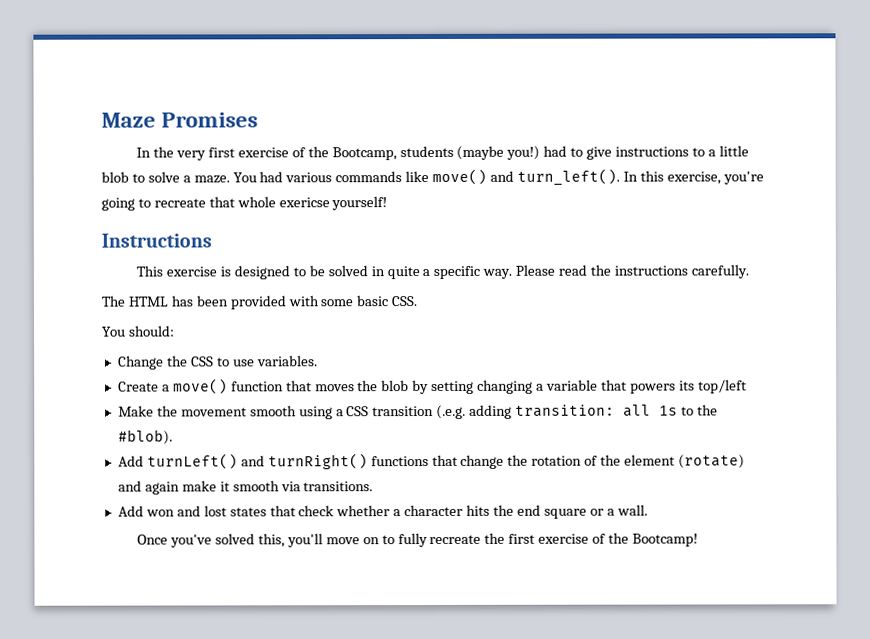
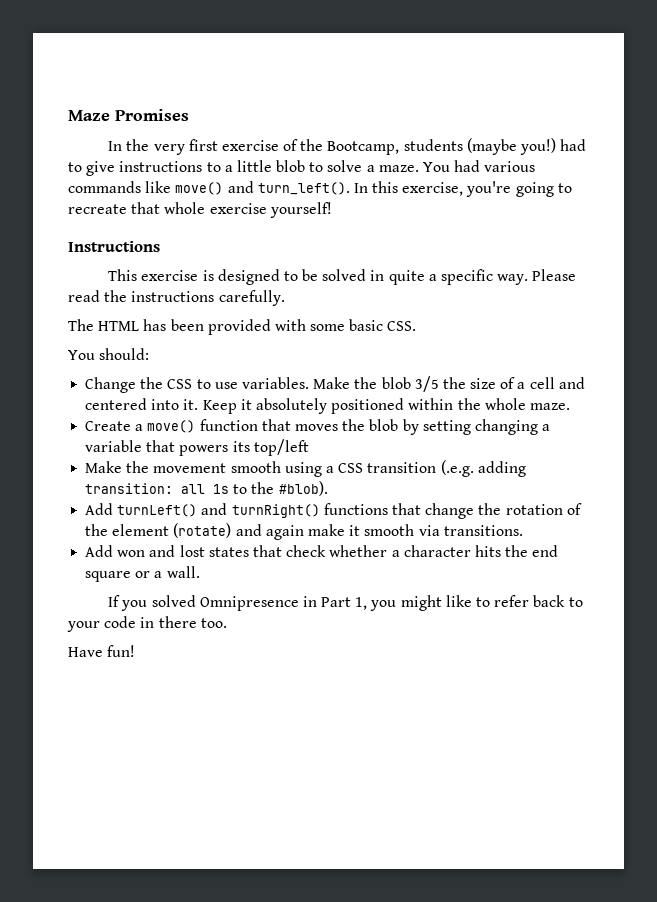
[278,197,330,208] exericse -> [209,203,267,214] exercise
(318, 361) none -> [313,376,585,392] [85,398,570,414] Make the blob 3/5 the size of a cell and centered into it. Keep it absolutely positioned within the whole maze.
[137,532,698,548] Once you've solved this, you'll move on to fully recreate the first exercise of the Bootcamp! -> [108,595,583,611] [67,616,227,632] [68,645,136,657] If you solved Omnipresence in Part 1, you might like to refer back to your code in there too. // Have fun!

